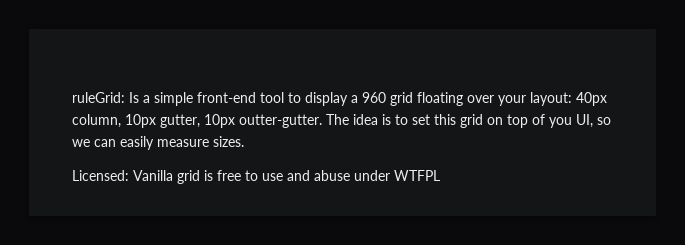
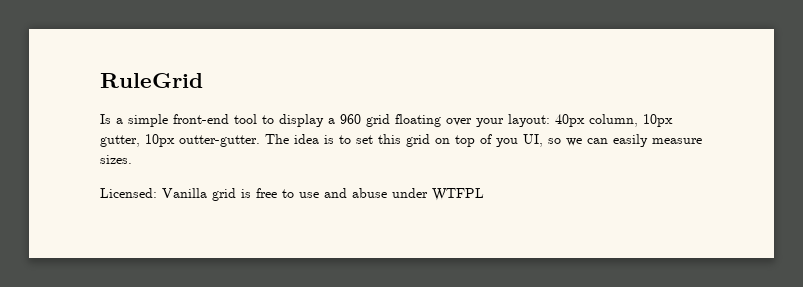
[72,92,125,103] ruleGrid: -> [100,73,203,88] RuleGrid //

